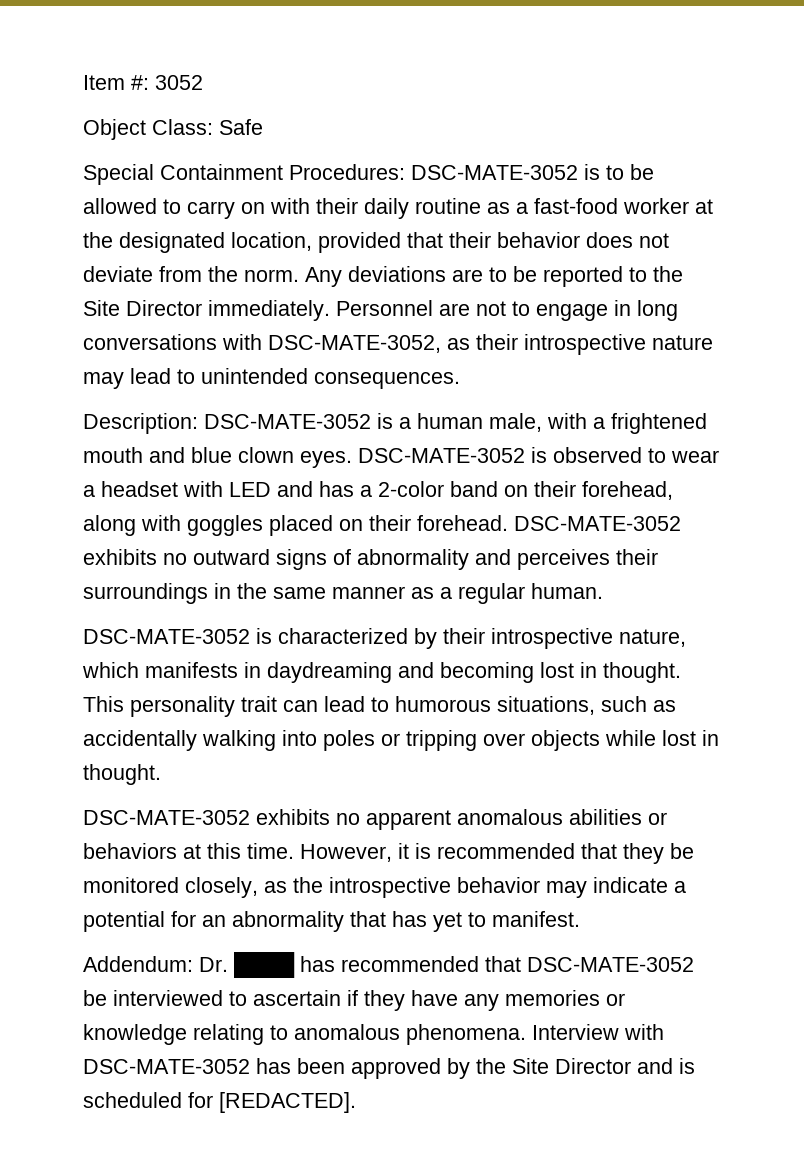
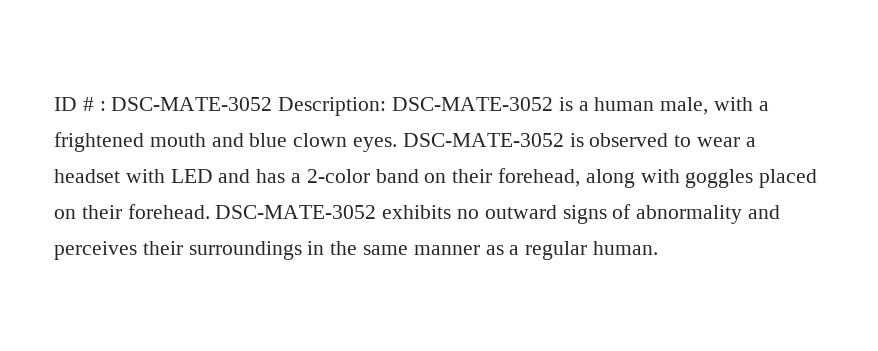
[83,75,203,90] [83,119,263,140] [83,164,654,185] [83,198,713,219] [83,232,669,253] [83,266,683,287] [83,300,678,321] [83,334,713,355] [83,368,460,389] Item #: 3052 // Object Class: Safe // Special Containment Procedures: DSC-MATE-3052 is to be allowed to carry on with their daily routine as a fast-food worker at the designated location, provided that their behavior does not deviate from the norm. Any deviations are to be reported to the Site Director immediately. Personnel are not to engage in long conversations with DSC-MATE-3052, as their introspective nature may lead to unintended consequences. // -> [54,97,273,111] ID # : DSC-MATE-3052
[83,628,686,649] [82,662,681,683] [83,696,676,717] [83,730,719,751] [83,764,161,785] [83,809,667,830] [83,843,694,864] [83,877,686,898] [83,911,580,932] [83,952,694,978] [83,990,625,1011] [83,1024,664,1045] [83,1058,695,1079] [83,1092,356,1113] // DSC-MATE-3052 is characterized by their introspective nature, which manifests in daydreaming and becoming lost in thought. This personality trait can lead to humorous situations, such as accidentally walking into poles or tripping over objects while lost in thought. // DSC-MATE-3052 exhibits no apparent anomalous abilities or behaviors at this time. However, it is recommended that they be monitored closely, as the introspective behavior may indicate a potential for an abnormality that has yet to manifest. // Addendum: Dr. ████ has recommended that DSC-MATE-3052 be interviewed to ascertain if they have any memories or knowledge relating to anomalous phenomena. Interview with DSC-MATE-3052 has been approved by the Site Director and is scheduled for [REDACTED]. -> (659, 248) none

